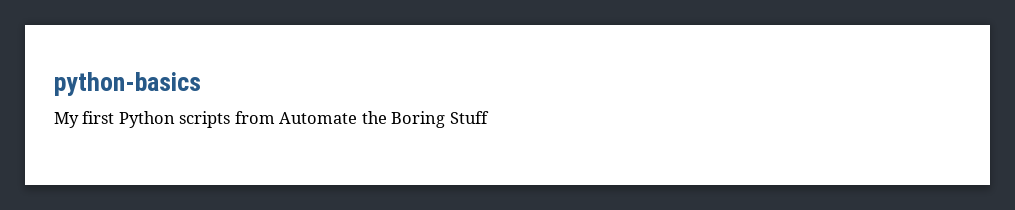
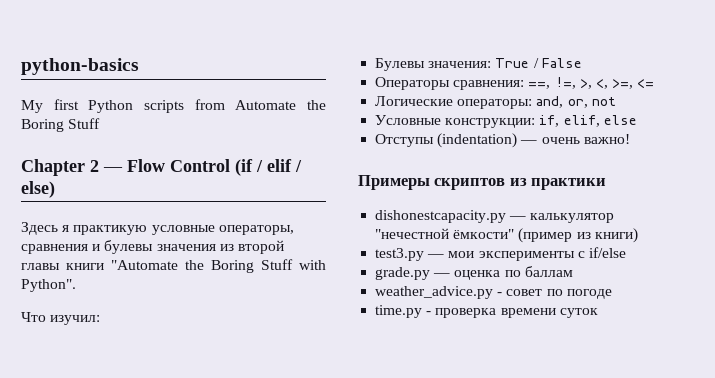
(489, 117) none -> [21,159,302,176] [21,181,55,198] [21,222,294,235] [21,240,284,254] [21,259,326,273] [21,279,76,292] [21,312,101,325] [375,58,582,71] [375,77,655,90] [375,96,616,109] [375,115,637,128] [375,133,630,148] [358,175,607,190] [375,210,615,223] [375,228,638,243] [375,247,626,261] [375,266,573,280] [375,286,612,299] [375,305,598,318] // Chapter 2 — Flow Control (if / elif / else) // Здесь я практикую условные операторы, сравнения и булевы значения из второй главы книги "Automate the Boring Stuff with Python". // Что изучил: // Булевы значения: True / False // Операторы сравнения: ==, !=, >, <, >=, <= // Логические операторы: and, or, not // Условные конструкции: if, elif, else // Отступы (indentation) — очень важно! // Примеры скриптов из практики // dishonestcapacity.py — калькулятор "нечестной ёмкости" (пример из книги) // test3.py — мои эксперименты с if/else // grade.py — оценка по баллам // weather_advice.py - совет по погоде // time.py - проверка времени суток

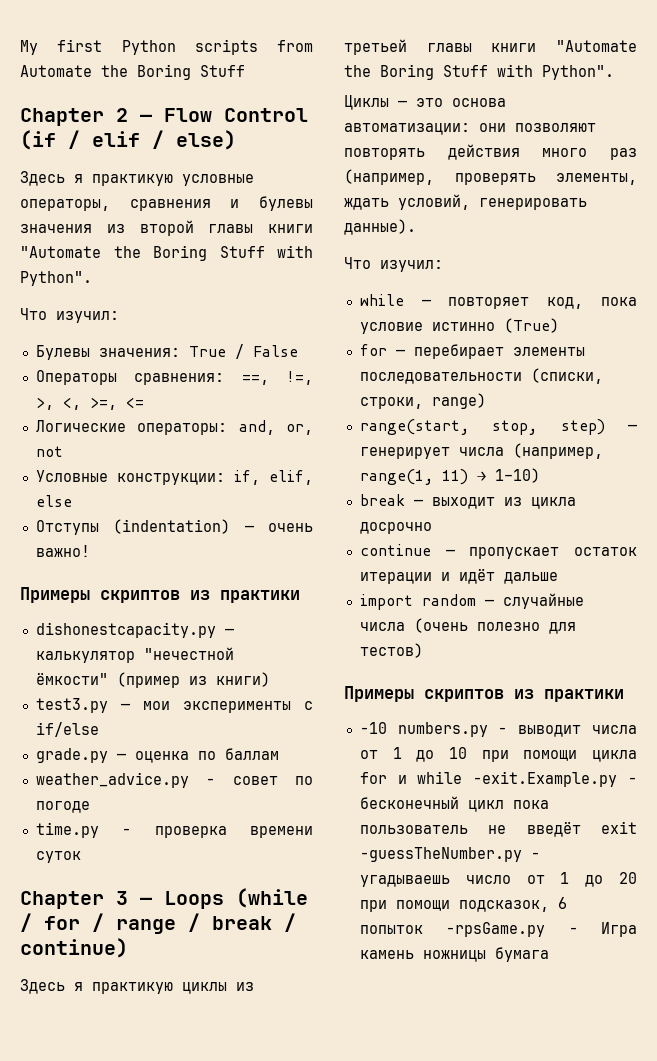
[21,58,139,75] python-basics // -> (20, 47) none
(598, 313) none -> [20,888,308,909] [20,913,296,934] [20,938,128,958] [20,979,254,994] [344,39,637,55] [344,64,614,80] [344,95,506,110] [344,123,596,135] [344,144,637,160] [344,169,637,185] [344,194,587,210] [344,219,416,235] [344,257,443,272] [359,294,637,309] [359,318,559,334] [359,344,585,359] [359,368,603,384] [359,393,486,409] [359,419,637,435] [359,443,603,459] [359,468,540,485] [359,494,576,509] [359,522,432,534] [359,544,637,559] [359,568,558,584] [359,593,584,610] [359,618,576,634] [359,643,423,658] [344,686,624,702] [359,722,637,737] [359,747,637,762] [359,771,637,787] [359,796,549,812] [359,821,637,837] [359,847,540,862] [359,872,637,887] [359,897,567,912] [359,922,637,937] [359,947,549,962] // Chapter 3 — Loops (while / for / range / break / continue) // Здесь я практикую циклы из третьей главы книги "Automate the Boring Stuff with Python". // Циклы — это основа автоматизации: они позволяют повторять действия много раз (например, проверять элементы, ждать условий, генерировать данные). // Что изучил: // while — повторяет код, пока условие истинно (True) // for — перебирает элементы последовательности (списки, строки, range) // range(start, stop, step) — генерирует числа (например, range(1, 11) → 1–10) // break — выходит из цикла досрочно // continue — пропускает остаток итерации и идёт дальше // import random — случайные числа (очень полезно для тестов) // Примеры скриптов из практики // -10 numbers.py - выводит числа от 1 до 10 при помощи цикла for и while -exit.Example.py - бесконечный цикл пока пользователь не введёт exit -guessTheNumber.py - угадываешь число от 1 до 20 при помощи подсказок, 6 попыток -rpsGame.py - Игра камень ножницы бумага

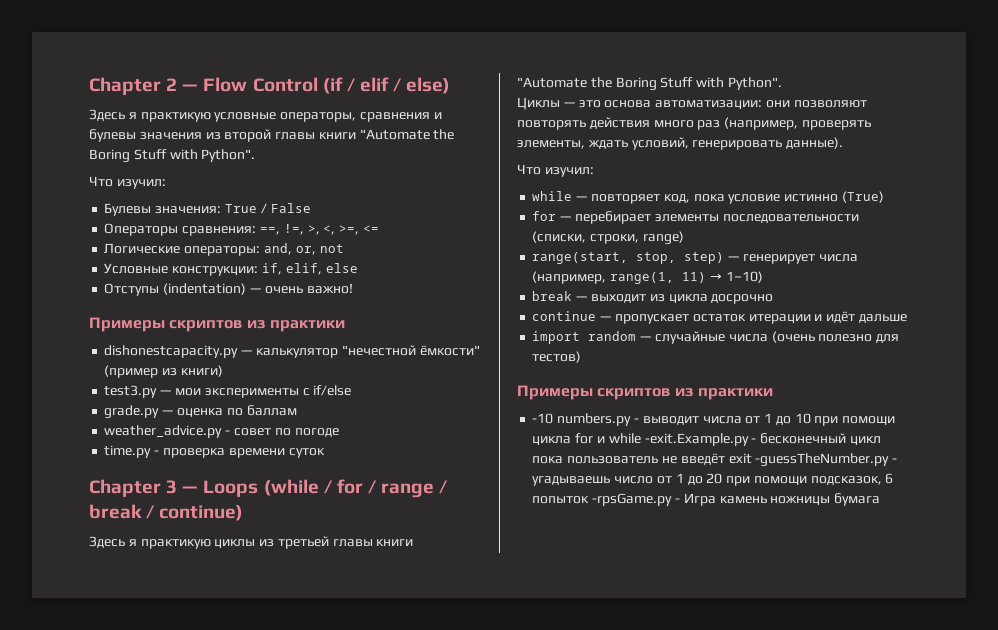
[20,39,313,55] [20,64,245,80] My first Python scripts from Automate the Boring Stuff // -> (89, 86) none

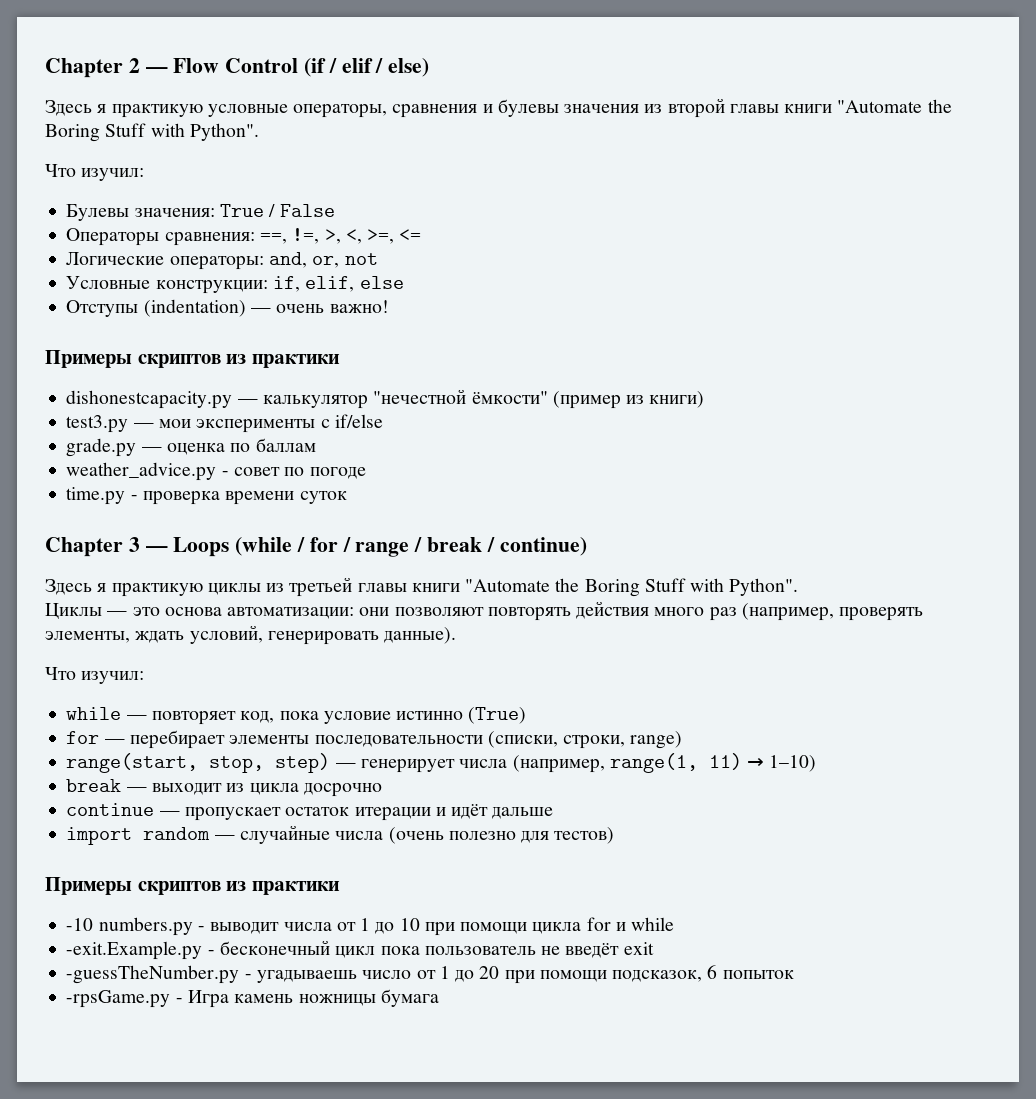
(641, 438) none -> (675, 924) //
(752, 458) none -> (654, 948) //
(590, 500) none -> (794, 974) //

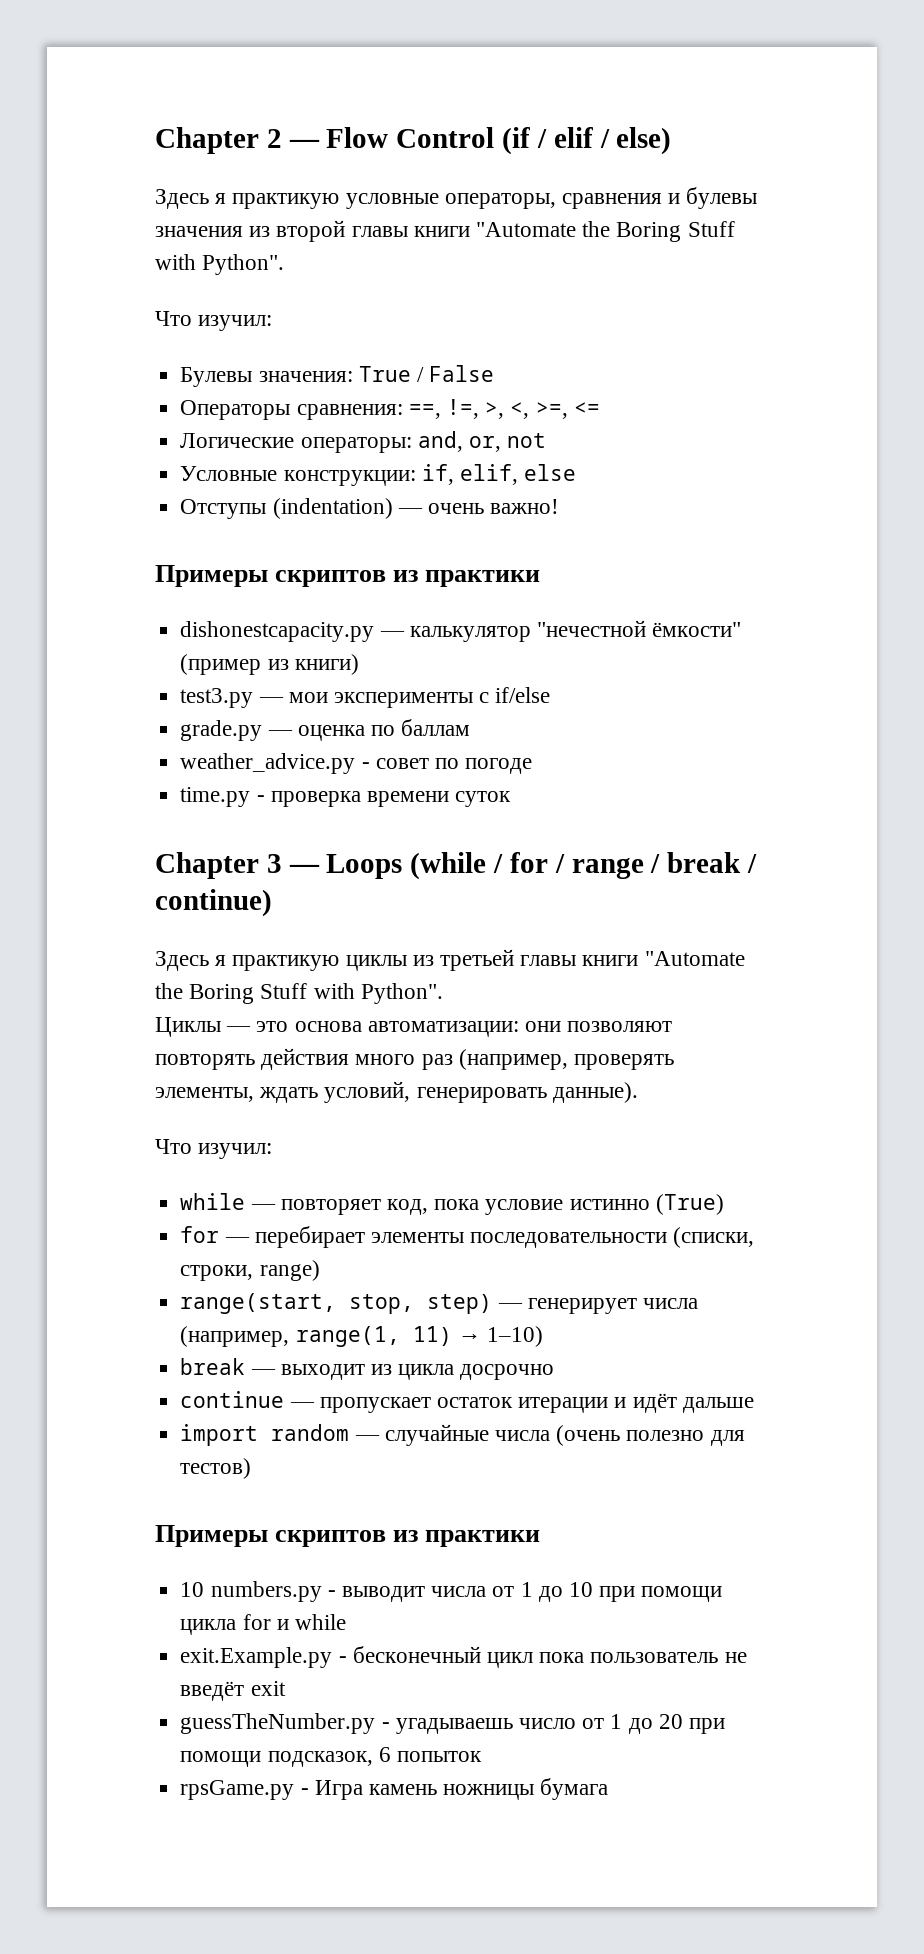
[66,918,94,931] -10 -> [180,1582,205,1597] 10
[66,941,203,960] -exit.Example.py -> [180,1647,333,1668] exit.Example.py
[66,965,240,984] -guessTheNumber.py -> [180,1713,376,1734] guessTheNumber.py
[66,990,171,1008] -rpsGame.py -> [180,1780,295,1800] rpsGame.py

